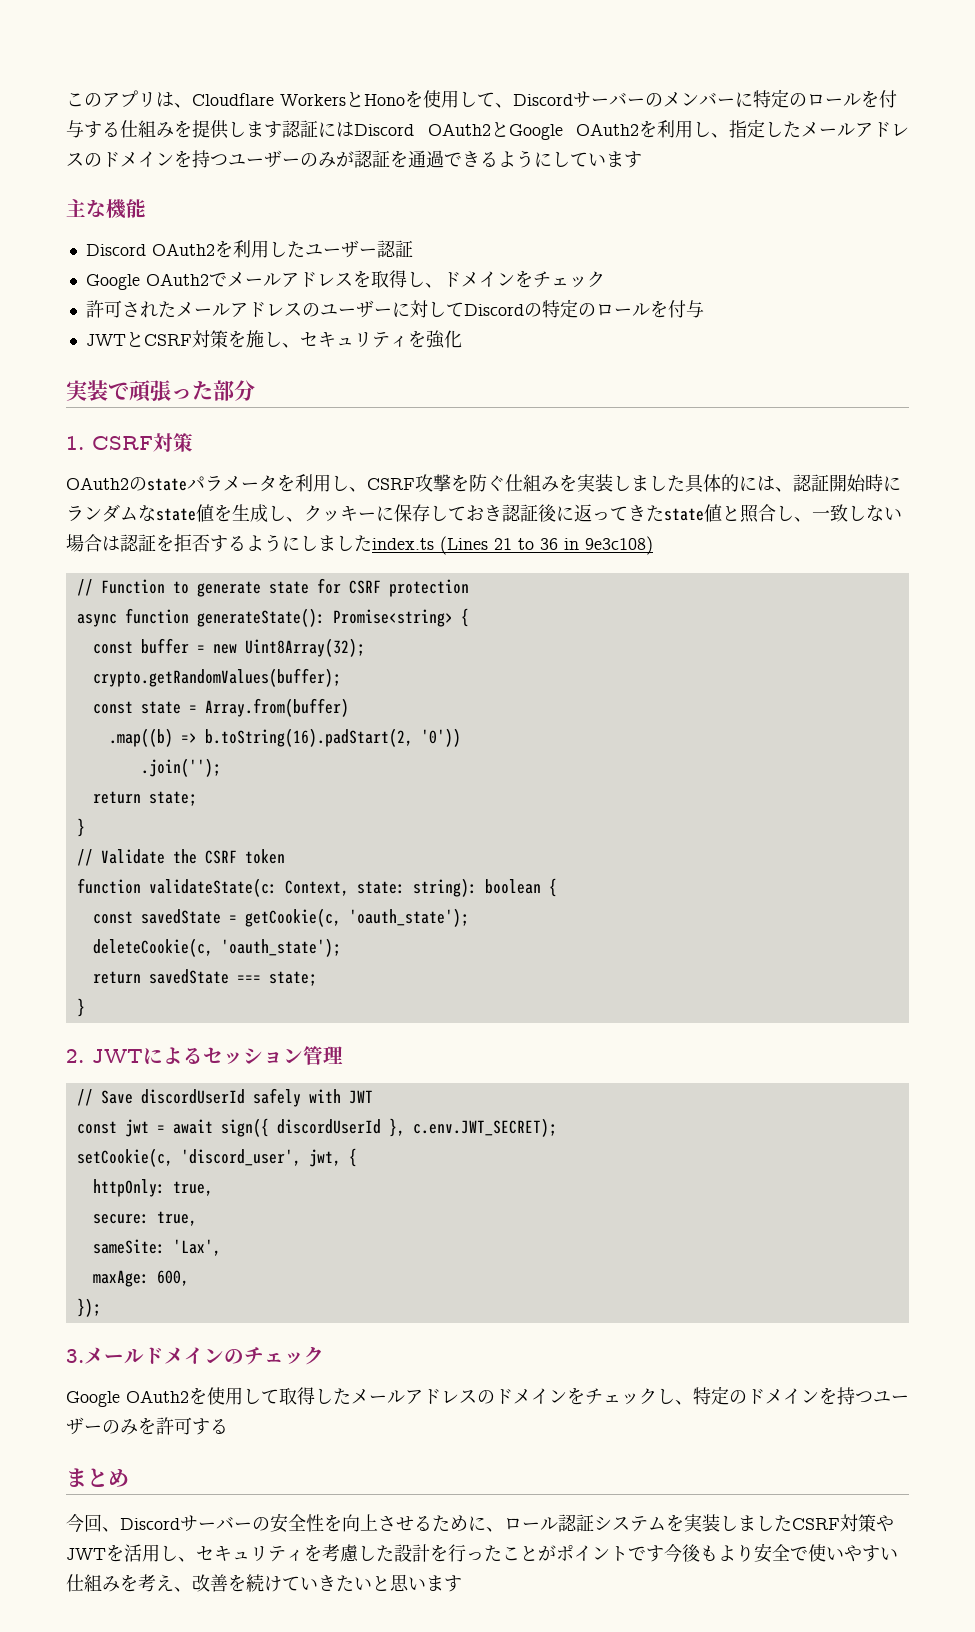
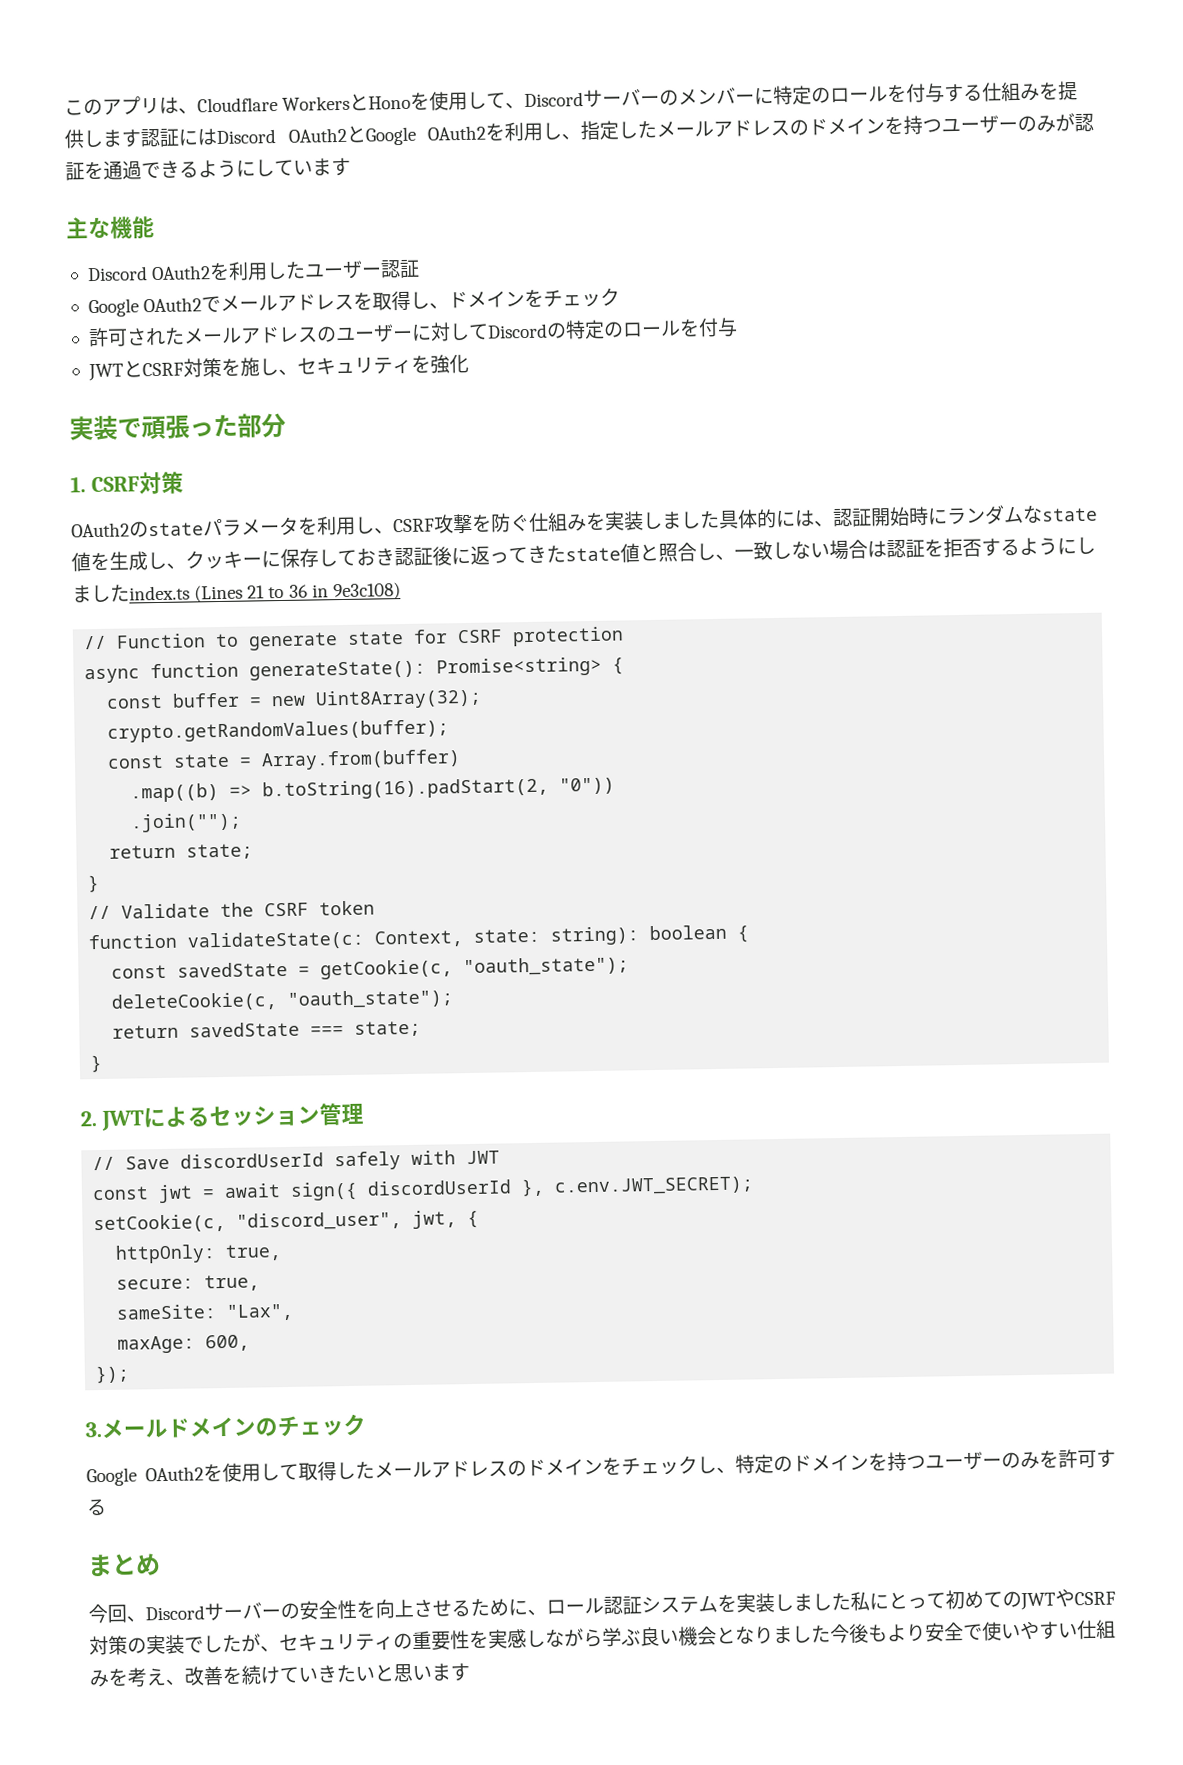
[420,728,461,747] [140,758,221,777] '0')) // .join(''); -> [559,777,616,795] [130,812,243,833] "0")) // .join("");
[348,908,469,927] 'oauth_state'); -> [463,956,630,977] "oauth_state");
[220,938,341,957] 'oauth_state'); -> [287,989,454,1009] "oauth_state");
[180,1149,301,1166] 'discord_user', -> [236,1211,403,1231] "discord_user",
[172,1239,221,1256] 'Lax', -> [226,1303,295,1321] "Lax",
[792,1514,894,1532] [66,1544,664,1562] CSRF対策やJWTを活用し、セキュリティを考慮した設計を行ったことがポイントです -> [850,1588,1116,1611] [89,1625,831,1656] 私にとって初めてのJWTやCSRF対策の実装でしたが、セキュリティの重要性を実感しながら学ぶ良い機会となりました

